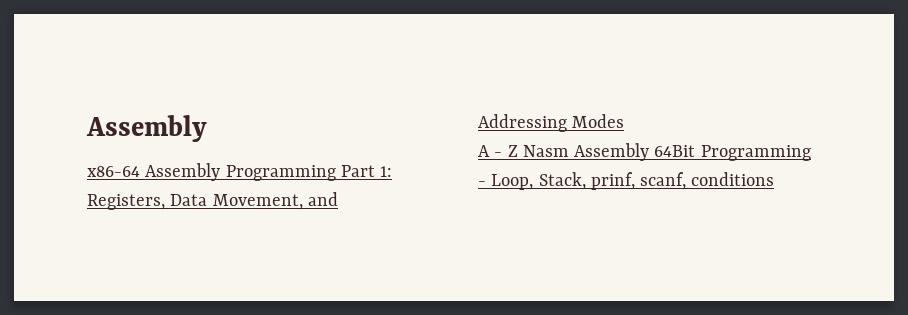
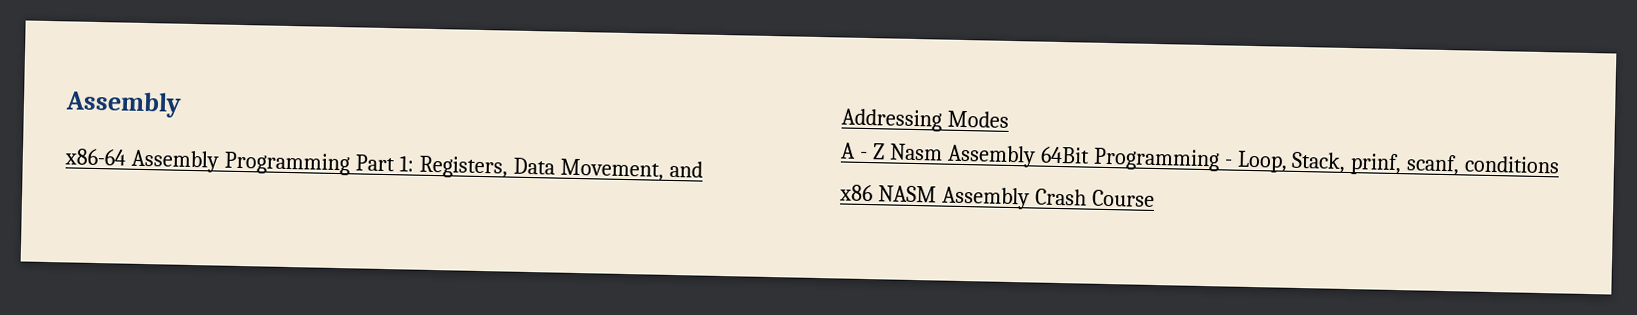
(775, 179) none -> [839,184,1155,210] // x86 NASM Assembly Crash Course

